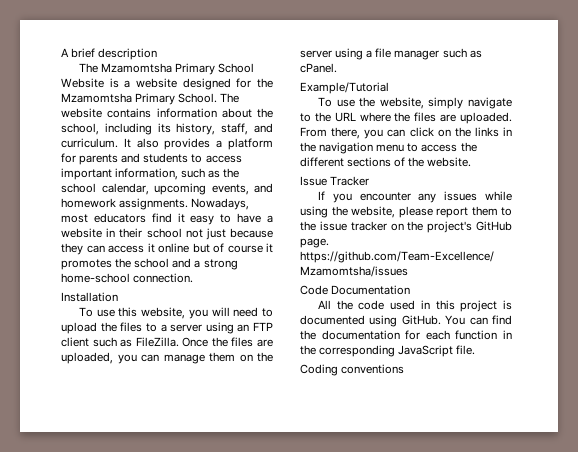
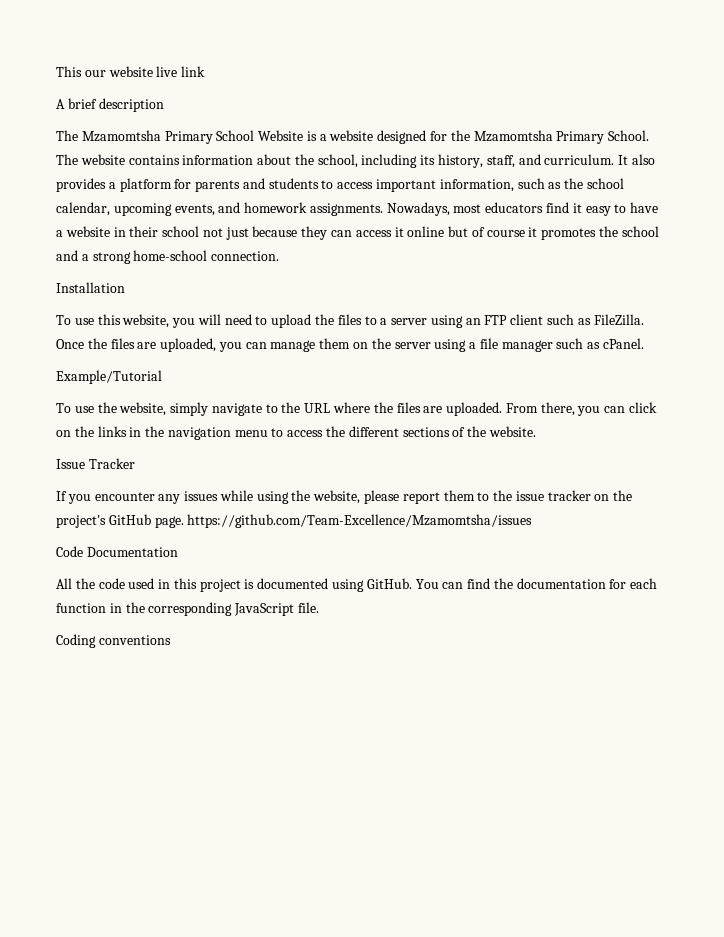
(61, 52) none -> [56,66,206,77] This our website live link //

